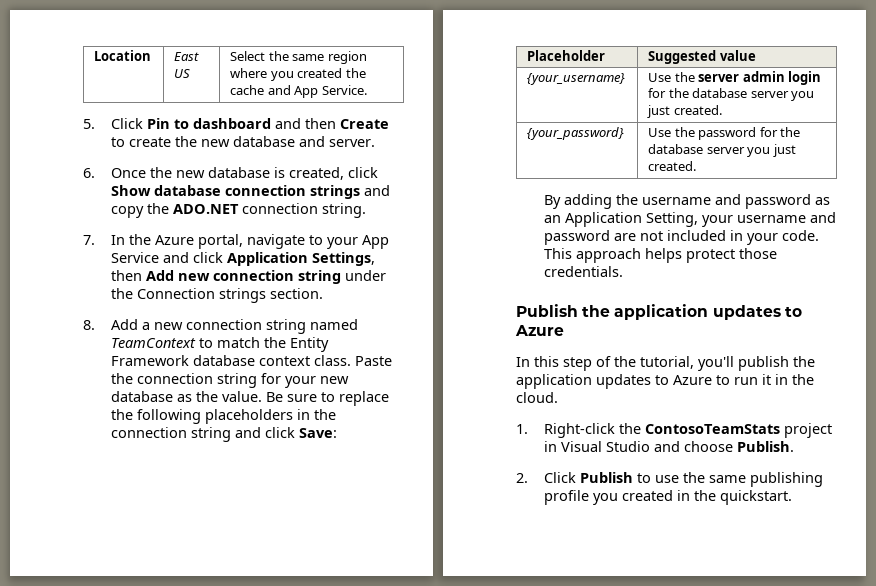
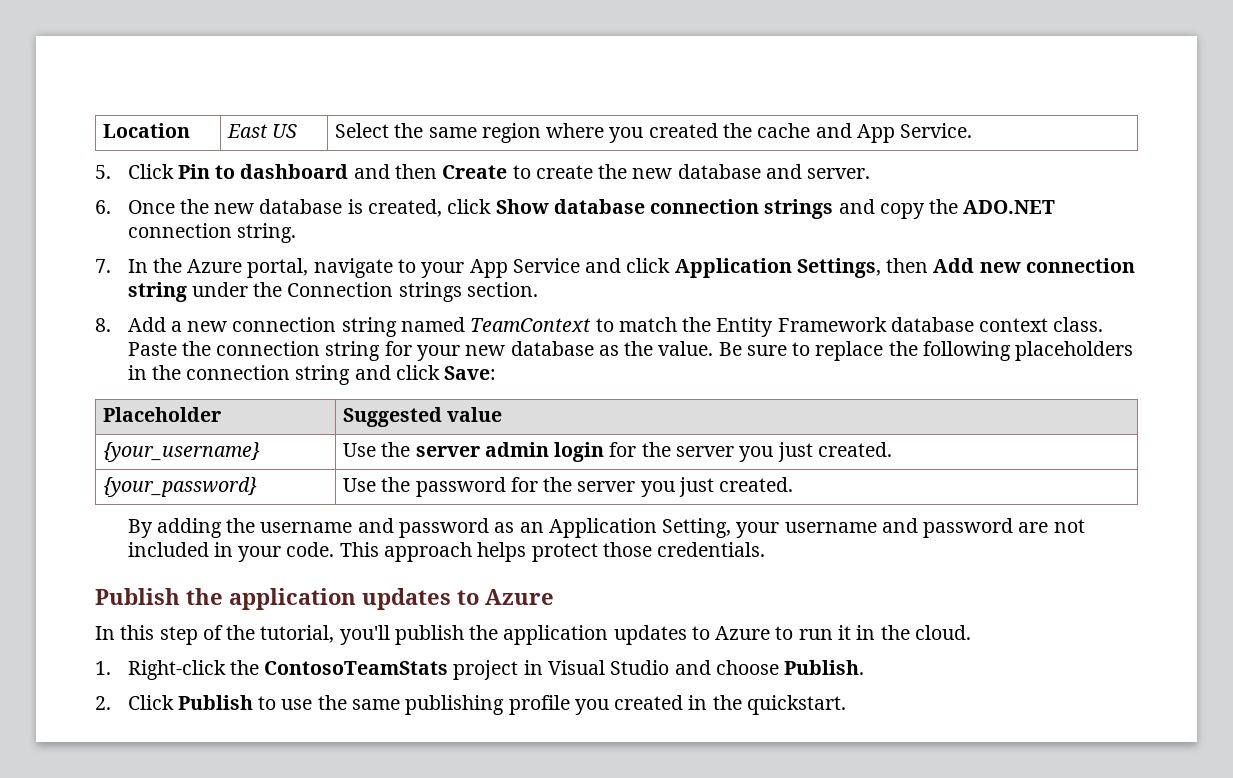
[692,88,748,98] database -> (671, 449) none
[648,144,704,154] database -> (573, 484) none

